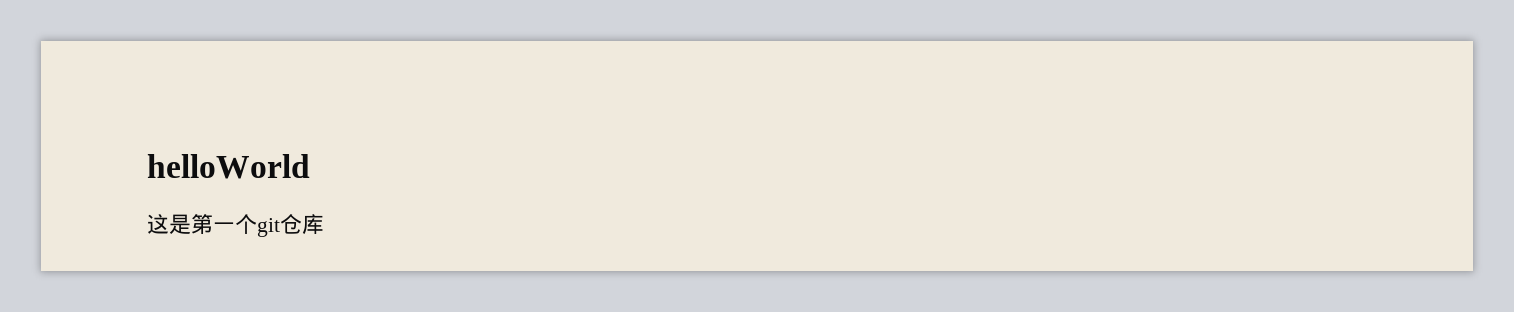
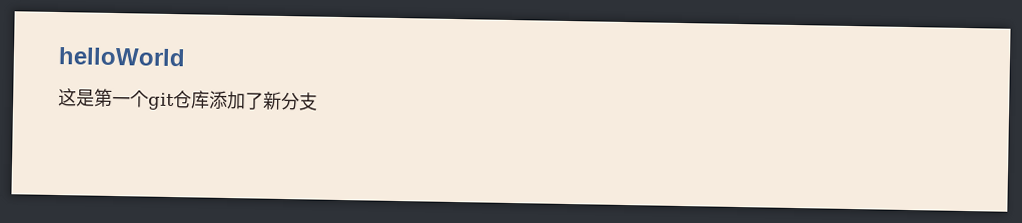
(324, 224) none -> [209,90,318,111] 添加了新分支

